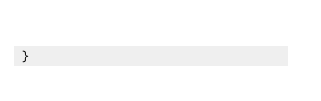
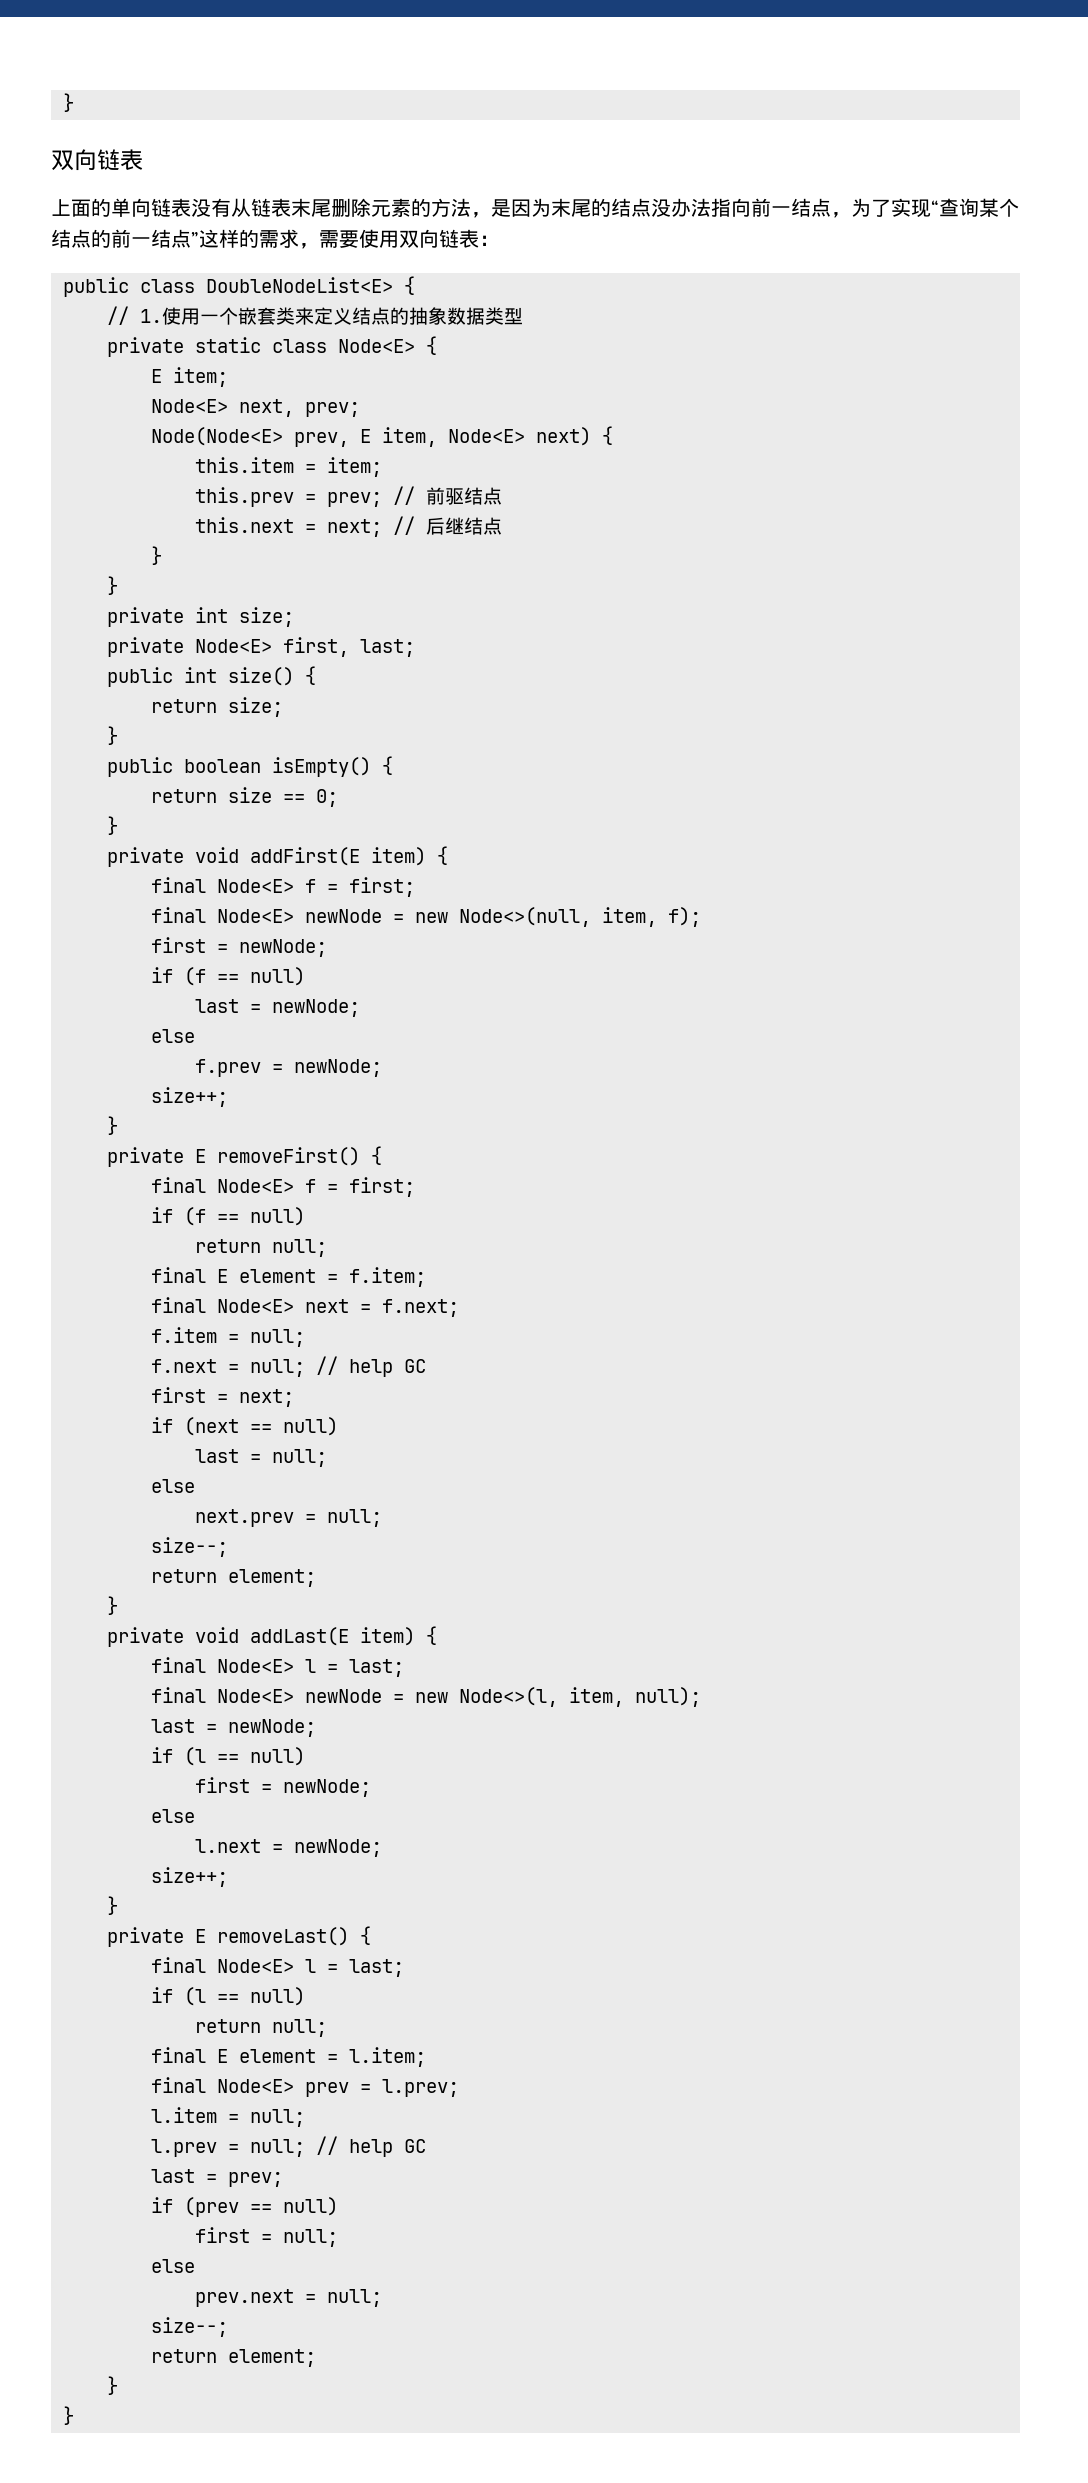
[20,50,29,63] } -> [63,93,74,112] [51,149,143,171] [51,198,1019,218] [51,229,499,249] [63,276,415,297] [107,306,523,325] [107,336,437,357] [151,367,228,387] [151,399,360,417] [151,426,613,447] [195,457,382,477] [195,486,502,507] [195,516,502,537] [151,546,162,565] [107,576,118,595] [107,607,294,627] [107,637,415,657] [107,666,316,687] [151,697,283,717] [107,726,118,745] [107,756,393,777] [151,787,338,807] [107,816,118,835] [107,846,448,867] [151,877,415,897] [151,907,701,927] [151,937,327,957] [151,967,305,986] [195,999,360,1017] [151,1029,195,1043] [195,1059,382,1077] [151,1087,228,1107] [107,1116,118,1135] [107,1146,382,1167] [151,1177,415,1197] [151,1207,305,1226] [195,1239,327,1257] [151,1267,426,1287] [151,1297,459,1317] [151,1327,305,1347] [151,1356,426,1377] [151,1387,294,1407] [151,1417,338,1436] [195,1449,327,1467] [151,1479,195,1493] [195,1509,382,1527] [151,1537,228,1557] [151,1569,316,1587] [107,1596,118,1615] [107,1626,437,1647] [151,1657,404,1677] [151,1687,701,1707] [151,1719,316,1737] [151,1747,305,1766] [195,1777,371,1797] [151,1809,195,1823] [195,1839,382,1857] [151,1867,228,1887] [107,1896,118,1915] [107,1926,371,1947] [151,1957,404,1977] [151,1987,305,2006] [195,2019,327,2037] [151,2047,426,2067] [151,2077,459,2097] [151,2107,305,2127] [151,2136,426,2157] [151,2169,283,2187] [151,2197,338,2217] [195,2227,338,2247] [151,2259,195,2273] [195,2289,382,2307] [151,2317,228,2337] [151,2349,316,2367] [107,2376,118,2395] [63,2406,74,2425] } // 双向链表 // 上面的单向链表没有从链表末尾删除元素的方法，是因为末尾的结点没办法指向前一结点，为了实现“查询某个结点的前一结点”这样的需求，需要使用双向链表： // public class DoubleNodeList<E> { // // 1.使用一个嵌套类来定义结点的抽象数据类型 // private static class Node<E> { // E item; // Node<E> next, prev; // Node(Node<E> prev, E item, Node<E> next) { // this.item = item; // this.prev = prev; // 前驱结点 // this.next = next; // 后继结点 // } // } // private int size; // private Node<E> first, last; // public int size() { // return size; // } // public boolean isEmpty() { // return size == 0; // } // private void addFirst(E item) { // final Node<E> f = first; // final Node<E> newNode = new Node<>(null, item, f); // first = newNode; // if (f == null) // last = newNode; // else // f.prev = newNode; // size++; // } // private E removeFirst() { // final Node<E> f = first; // if (f == null) // return null; // final E element = f.item; // final Node<E> next = f.next; // f.item = null; // f.next = null; // help GC // first = next; // if (next == null) // last = null; // else // next.prev = null; // size--; // return element; // } // private void addLast(E item) { // final Node<E> l = last; // final Node<E> newNode = new Node<>(l, item, null); // last = newNode; // if (l == null) // first = newNode; // else // l.next = newNode; // size++; // } // private E removeLast() { // final Node<E> l = last; // if (l == null) // return null; // final E element = l.item; // final Node<E> prev = l.prev; // l.item = null; // l.prev = null; // help GC // last = prev; // if (prev == null) // first = null; // else // prev.next = null; // size--; // return element; // } // }

